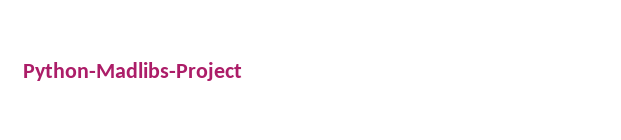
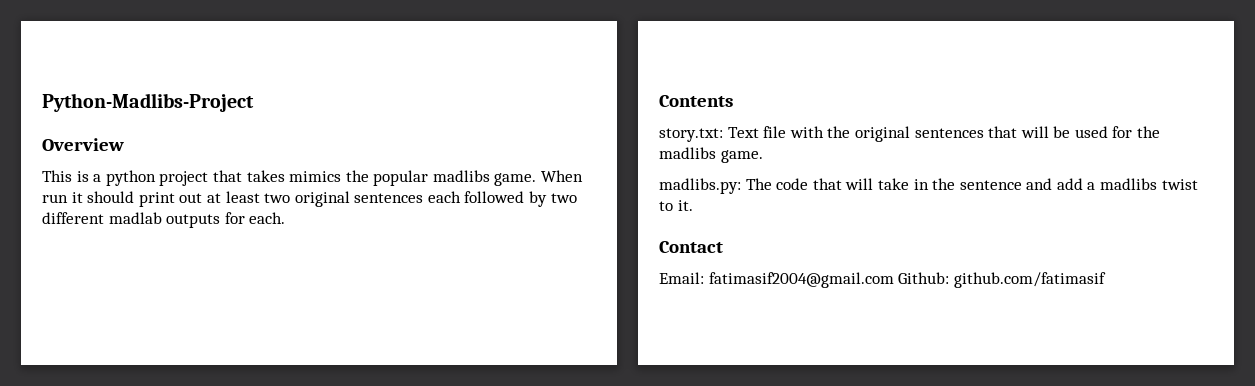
(242, 71) none -> [42,138,124,151] [42,170,584,186] [42,191,577,207] [42,212,286,228] [659,95,733,107] [659,126,1161,142] [659,147,763,163] [659,178,1198,194] [659,200,693,211] [659,241,723,253] [659,272,1106,288] // Overview // This is a python project that takes mimics the popular madlibs game. When run it should print out at least two original sentences each followed by two different madlab outputs for each. // Contents // story.txt: Text file with the original sentences that will be used for the madlibs game. // madlibs.py: The code that will take in the sentence and add a madlibs twist to it. // Contact // Email: fatimasif2004@gmail.com Github: github.com/fatimasif

